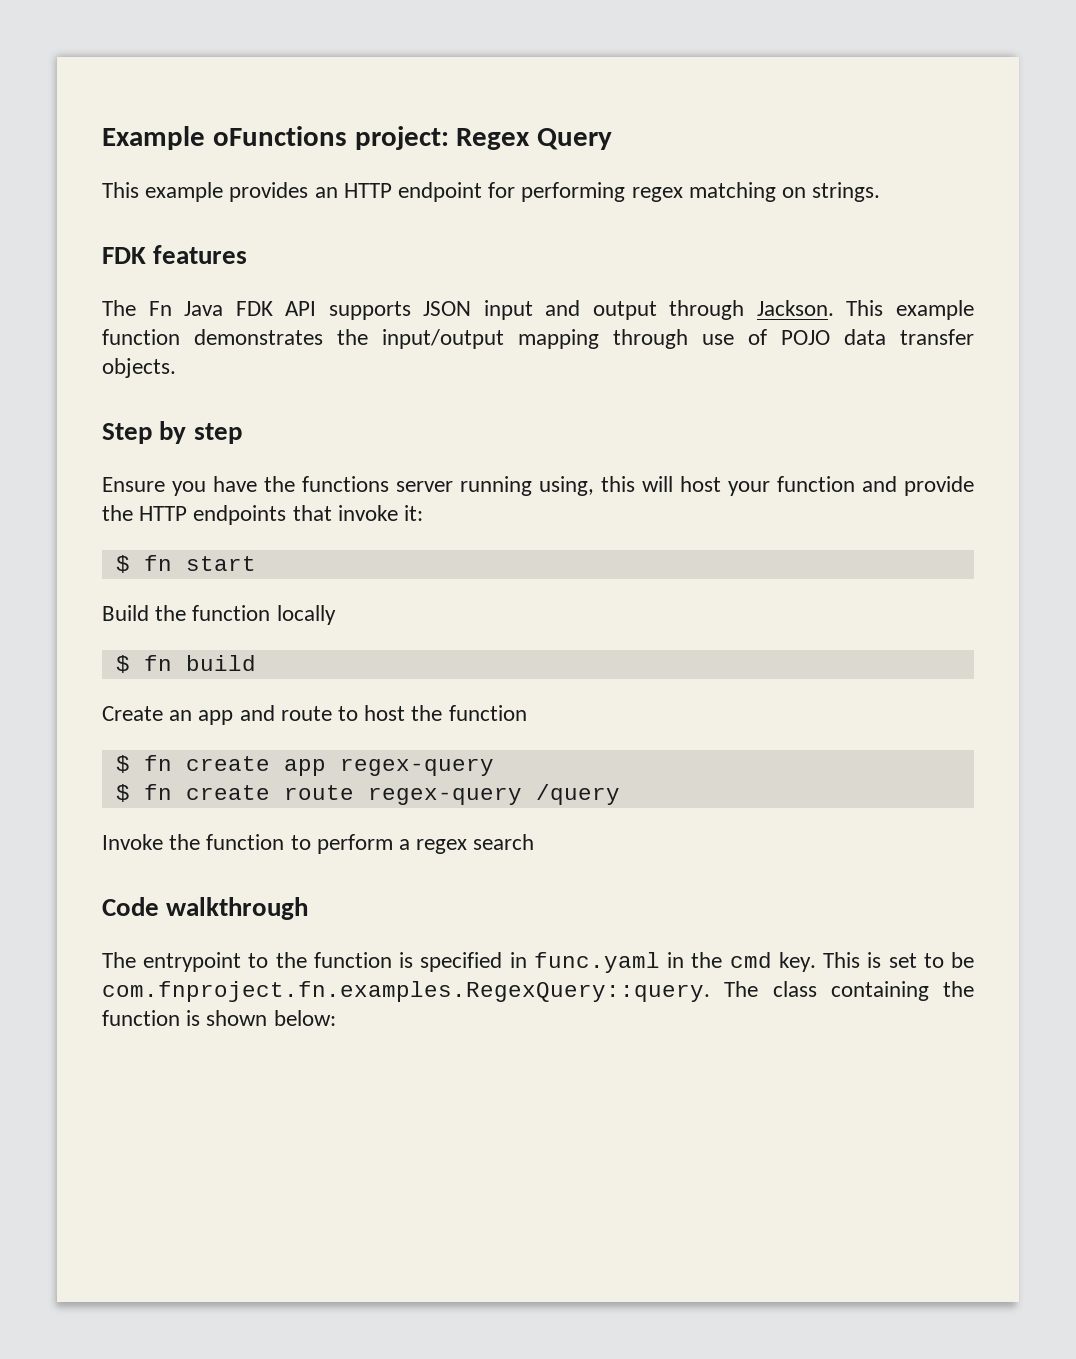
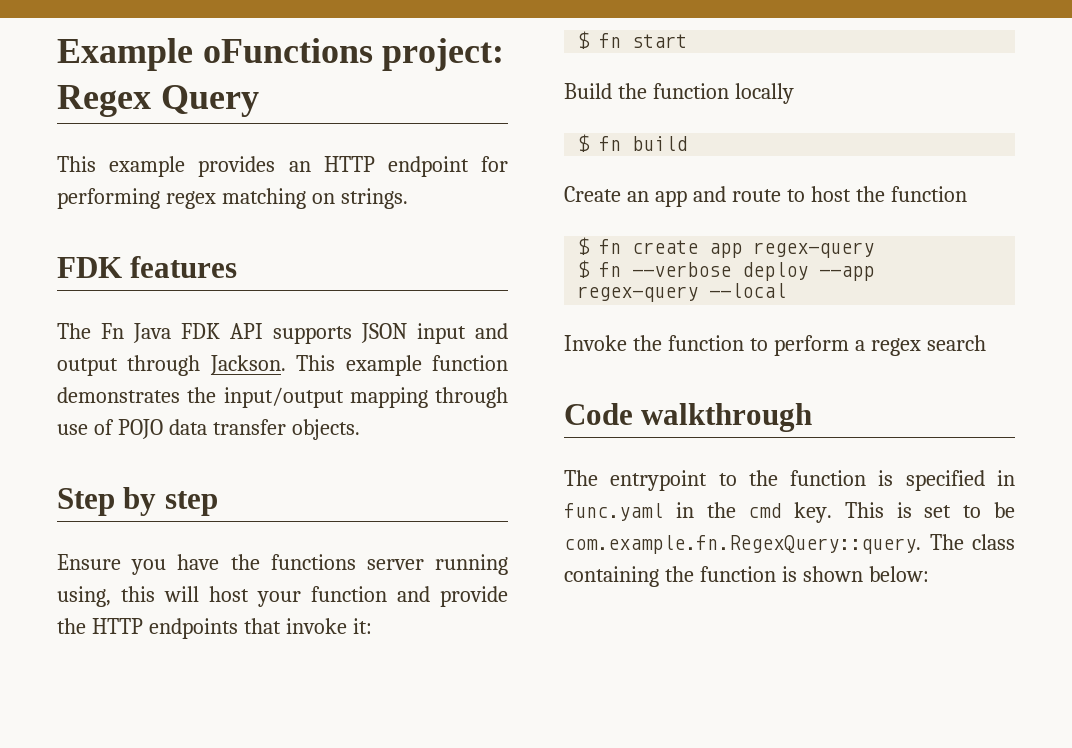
[185,784,620,805] create route regex-query /query -> [632,262,875,281] [577,283,787,302] --verbose deploy --app regex-query --local
[102,981,710,1002] com.fnproject.fn.examples.RegexQuery::query. -> [564,535,921,554] com.example.fn.RegexQuery::query.

